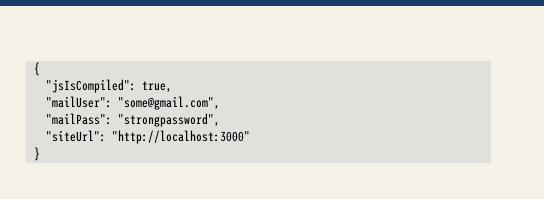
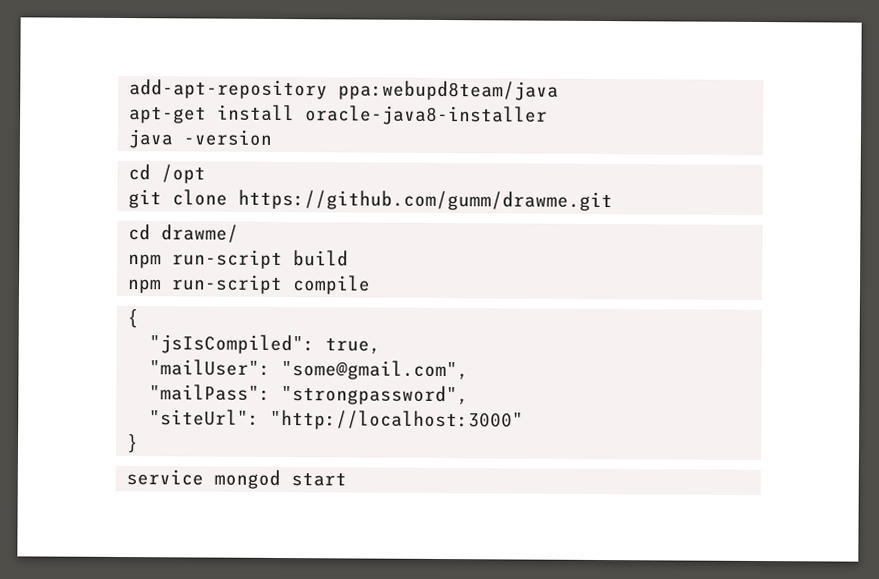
(33, 69) none -> [129,79,560,101] [129,104,549,126] [128,129,273,149] [128,164,207,184] [128,189,614,212] [128,224,240,243] [128,249,350,270] [127,274,372,295] add-apt-repository ppa:webupd8team/java // apt-get install oracle-java8-installer // java -version // cd /opt // git clone https://github.com/gumm/drawme.git // cd drawme/ // npm run-script build // npm run-script compile //
(40, 154) none -> [126,469,348,490] // service mongod start

